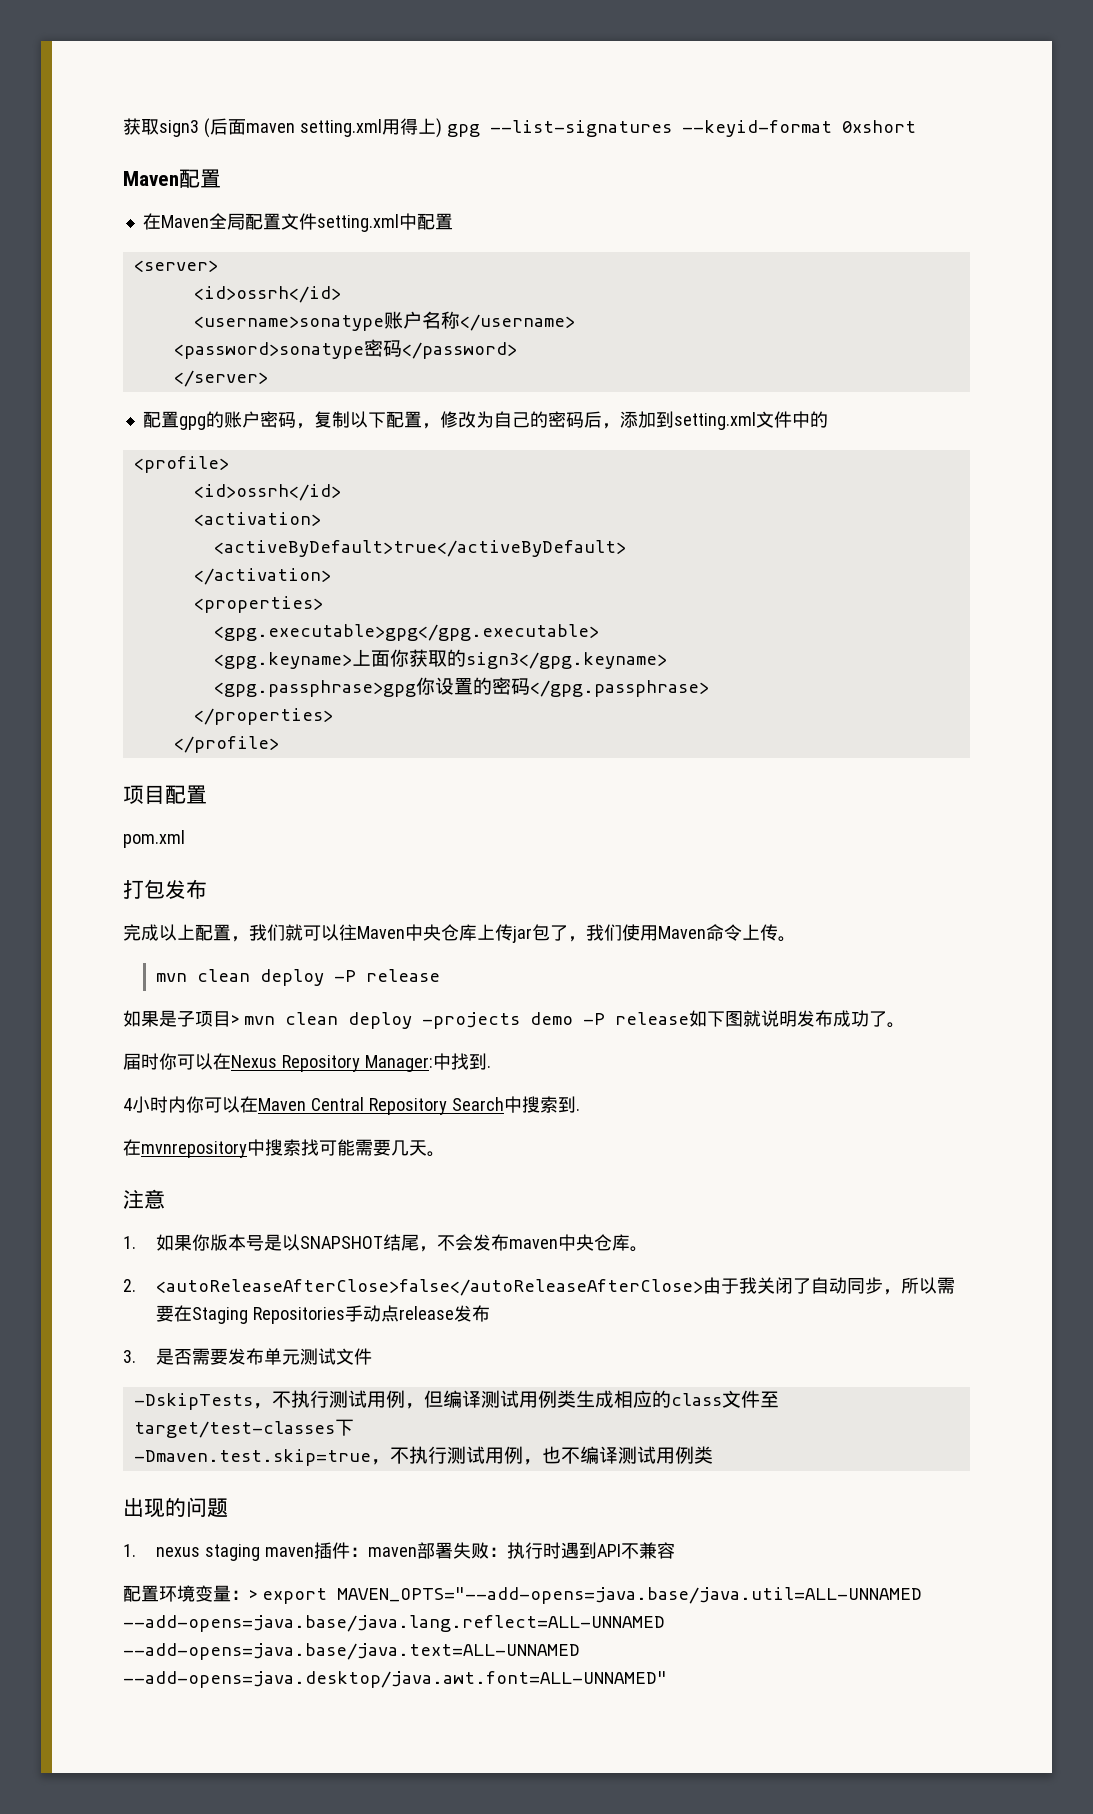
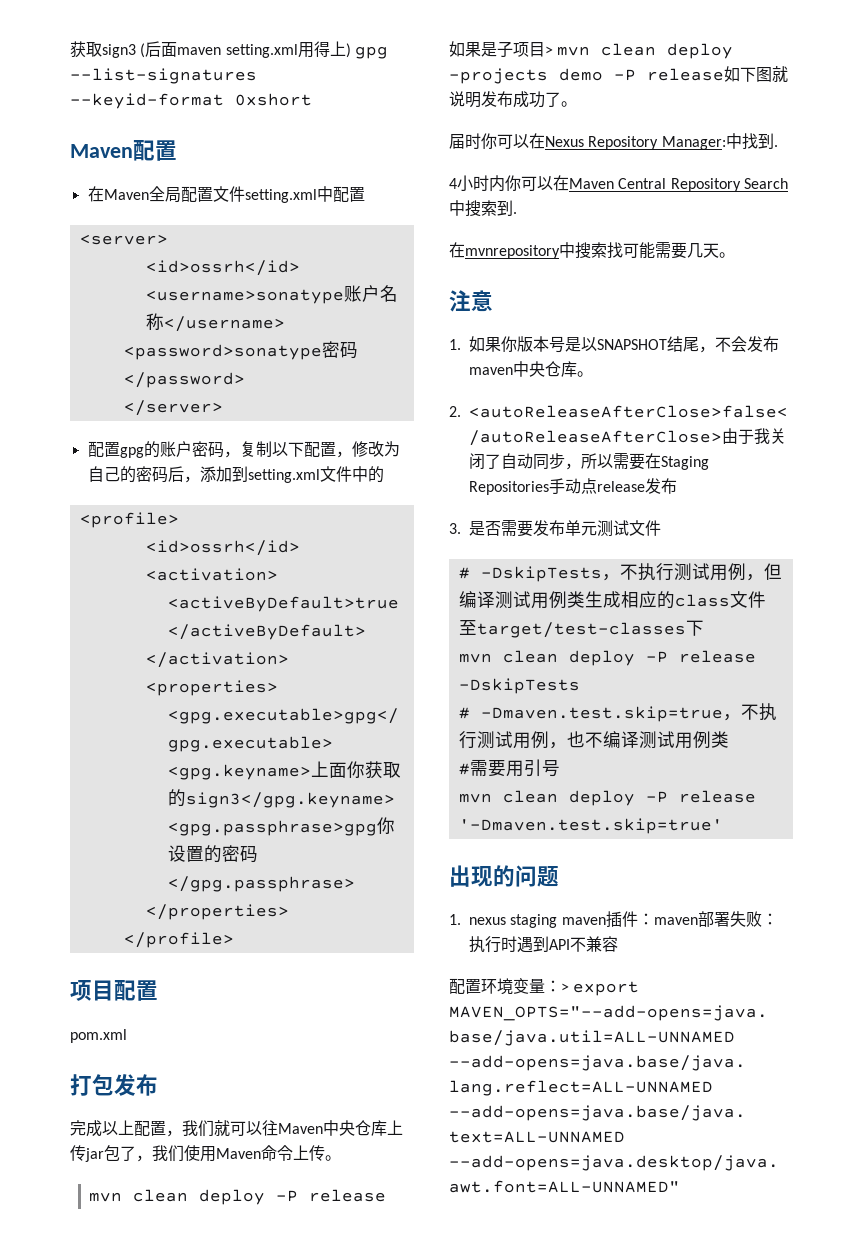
(373, 1356) none -> [458,567,470,579] #
(354, 1427) none -> [458,650,756,666] [458,678,580,694] [458,707,470,719] mvn clean deploy -P release -DskipTests // #
(713, 1455) none -> [458,759,560,777] [458,790,756,806] [458,818,723,834] // #需要用引号 // mvn clean deploy -P release '-Dmaven.test.skip=true'

